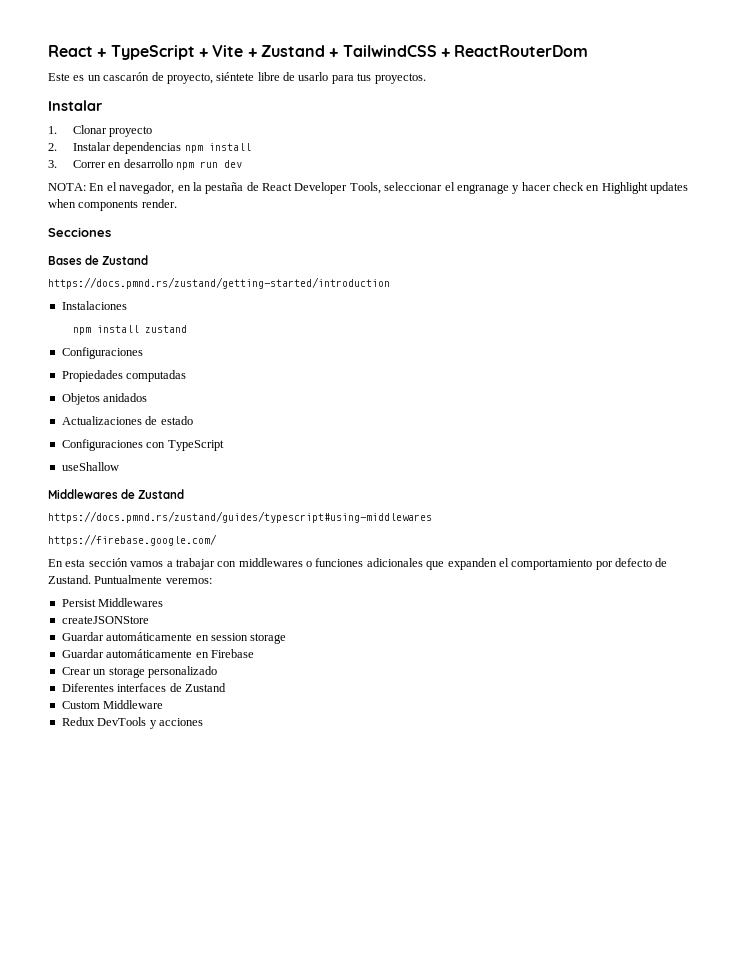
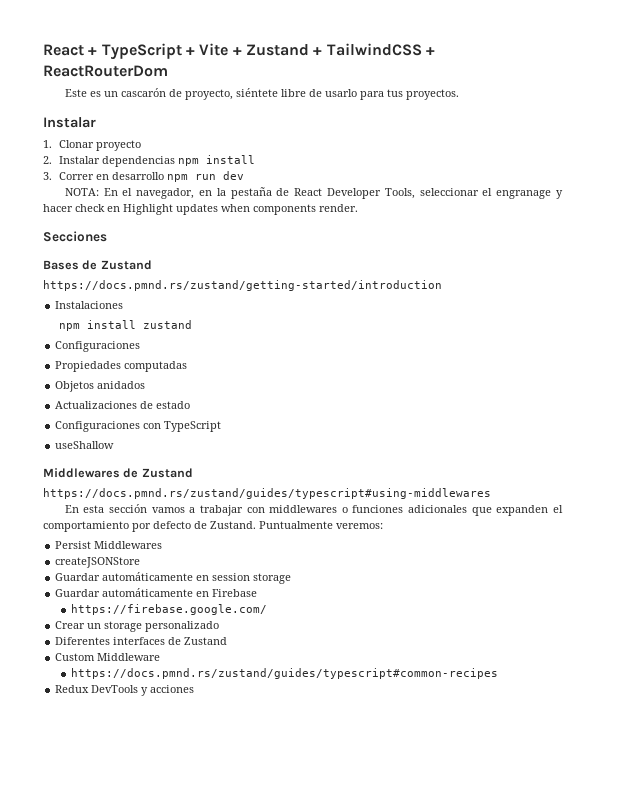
[48,534,217,546] // https://firebase.google.com/ -> (491, 493) none
(254, 653) none -> [71,604,268,615] // https://firebase.google.com/
(164, 704) none -> [71,668,499,679] // https://docs.pmnd.rs/zustand/guides/typescript#common-recipes

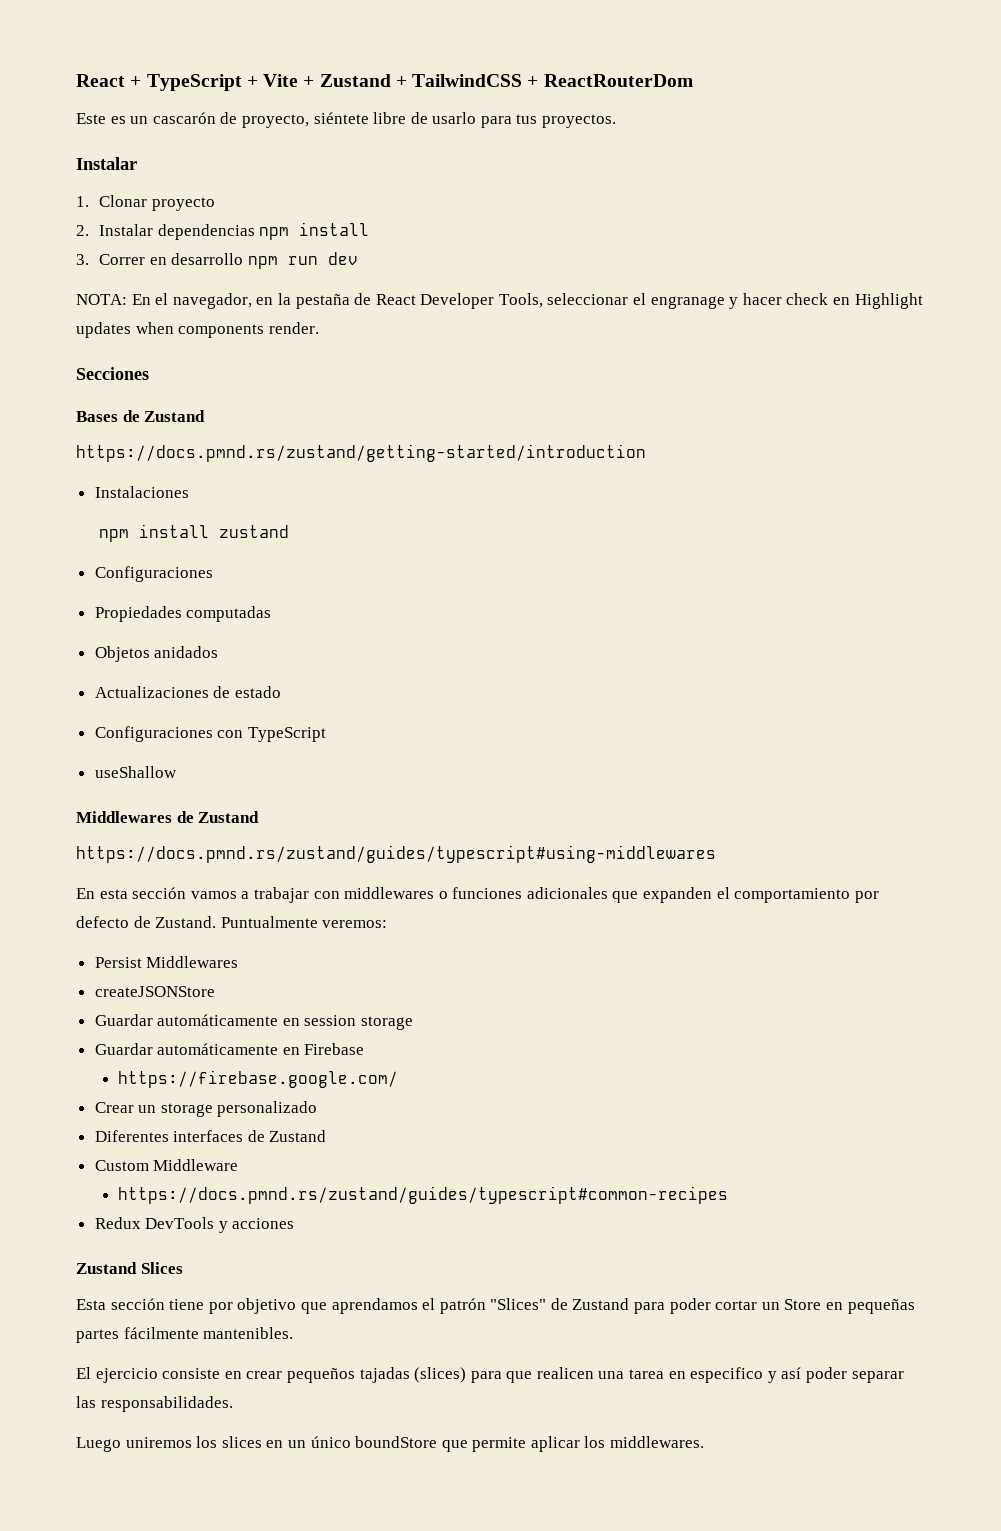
(195, 689) none -> [76,1262,183,1274] [76,1298,915,1314] [76,1327,294,1343] [76,1367,904,1383] [76,1396,233,1412] [76,1436,705,1452] // Zustand Slices // Esta sección tiene por objetivo que aprendamos el patrón "Slices" de Zustand para poder cortar un Store en pequeñas partes fácilmente mantenibles. // El ejercicio consiste en crear pequeños tajadas (slices) para que realicen una tarea en especifico y así poder separar las responsabilidades. // Luego uniremos los slices en un único boundStore que permite aplicar los middlewares.

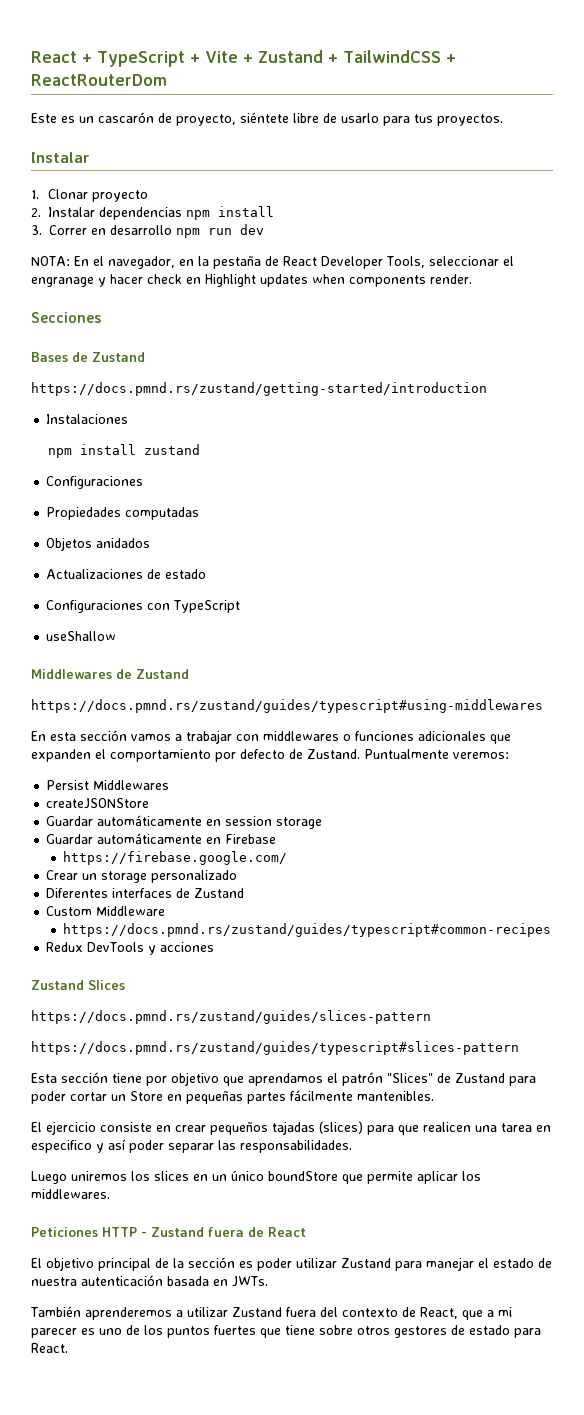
(183, 1268) none -> [31,1010,431,1024] [31,1041,519,1055] // https://docs.pmnd.rs/zustand/guides/slices-pattern // https://docs.pmnd.rs/zustand/guides/typescript#slices-pattern
(705, 1442) none -> [31,1227,306,1237] [31,1257,552,1271] [31,1275,268,1287] [30,1306,512,1320] [31,1325,541,1338] [31,1343,68,1353] // Peticiones HTTP - Zustand fuera de React // El objetivo principal de la sección es poder utilizar Zustand para manejar el estado de nuestra autenticación basada en JWTs. // También aprenderemos a utilizar Zustand fuera del contexto de React, que a mi parecer es uno de los puntos fuertes que tiene sobre otros gestores de estado para React.

